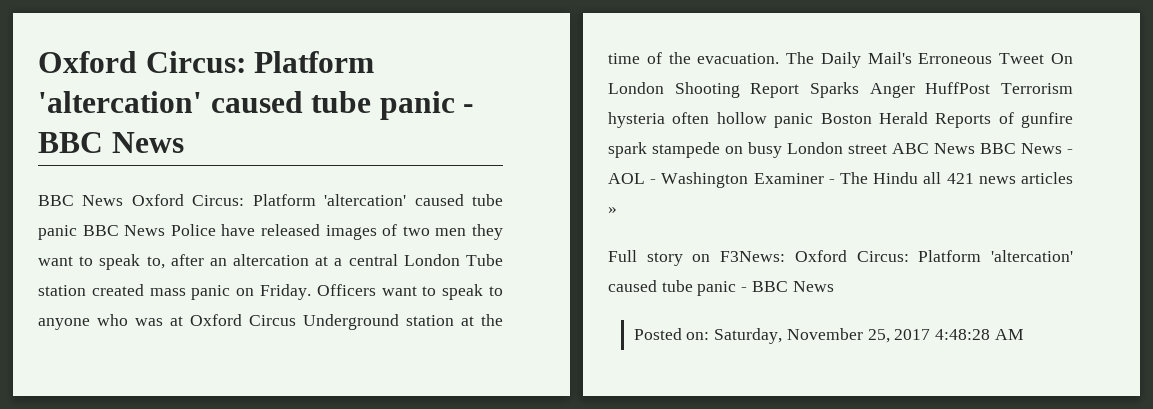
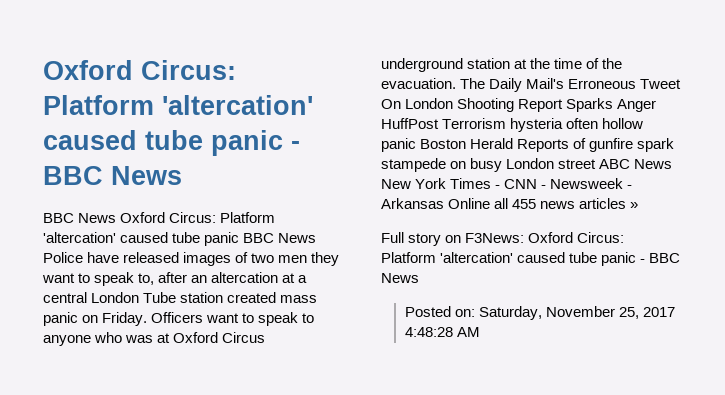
[303,314,399,330] Underground -> [381,58,463,72] underground
[980,143,1073,154] [608,172,974,188] BBC News - AOL - Washington Examiner - The Hindu all 421 -> [381,178,633,189] [381,198,537,209] New York Times - CNN - Newsweek - Arkansas Online all 455

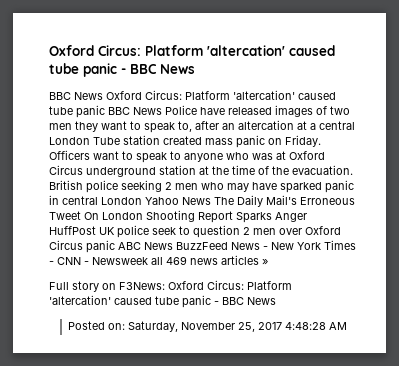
(456, 83) none -> [49,180,354,193] [49,195,211,205] British police seeking 2 men who may have sparked panic in central London Yahoo News
[442,118,644,132] [381,138,675,152] [381,158,673,172] Terrorism hysteria often hollow panic Boston Herald Reports of gunfire spark stampede on busy London street ABC News -> [99,225,341,238] [49,240,268,253] UK police seek to question 2 men over Oxford Circus panic ABC News BuzzFeed News -
[627,185,633,189] [381,198,537,209] - Arkansas Online all 455 -> [151,256,187,265] all 469

